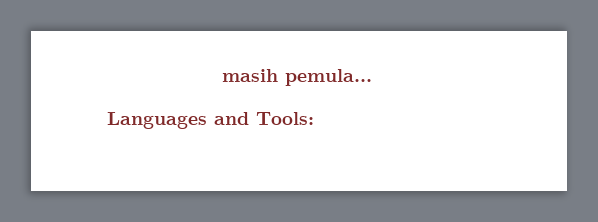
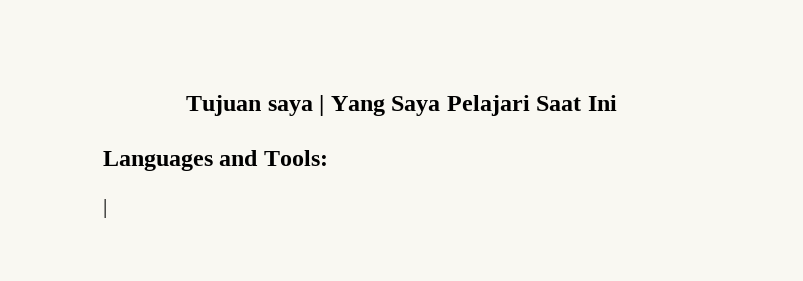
[221,69,372,86] masih pemula... -> [186,95,617,116] Tujuan saya | Yang Saya Pelajari Saat Ini
(314, 118) none -> [103,199,107,218] // |

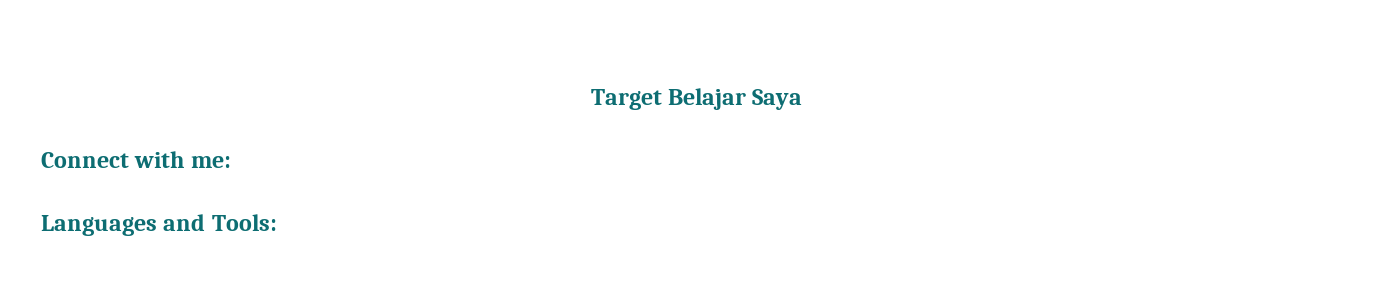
[186,95,617,116] Tujuan saya | Yang Saya Pelajari Saat Ini -> [590,88,803,110] [41,151,231,168] Target Belajar Saya // Connect with me:
[103,199,107,218] // | -> (277, 222) none

